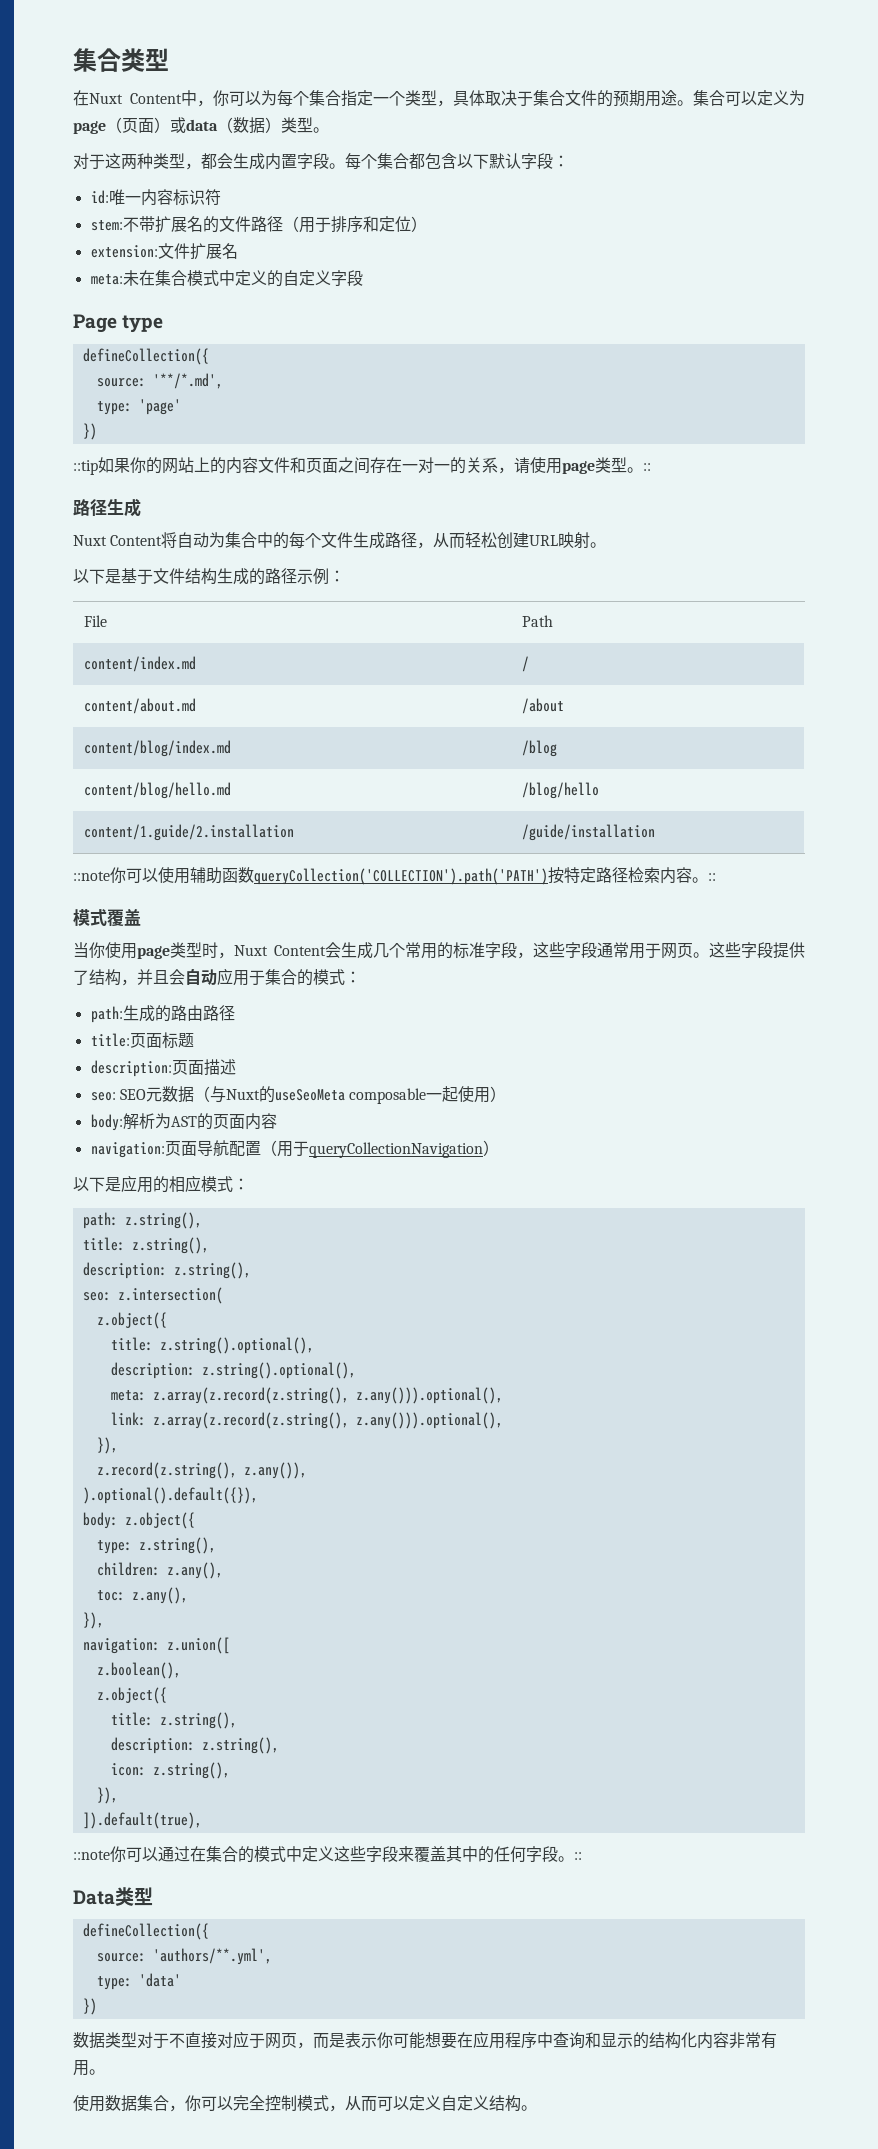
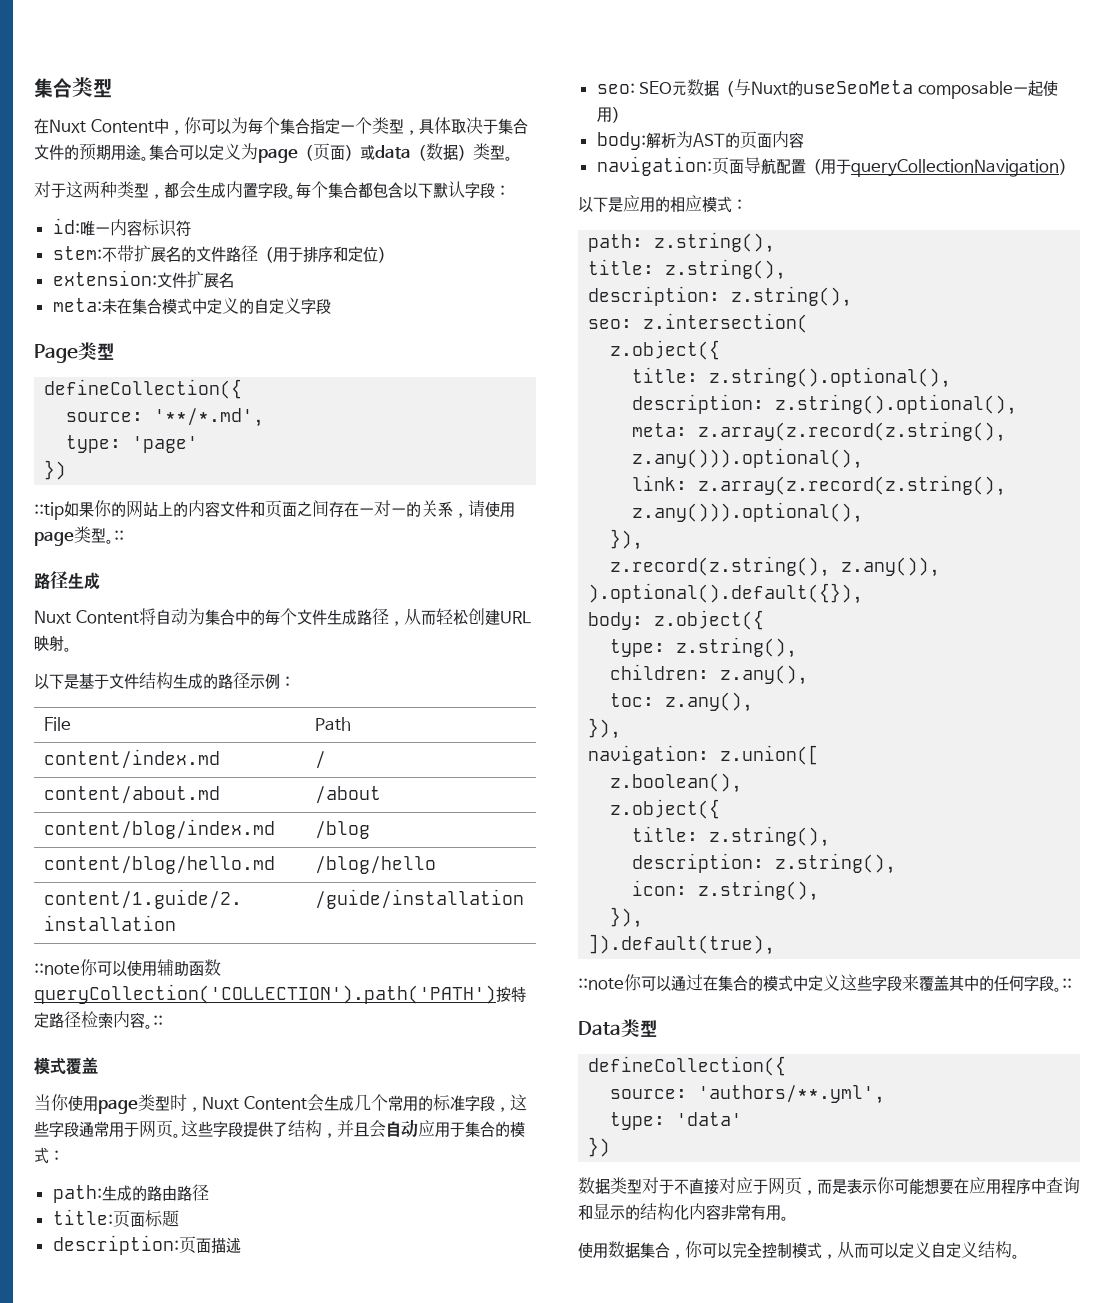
[122,315,164,333] type -> [78,342,114,360] 类型

